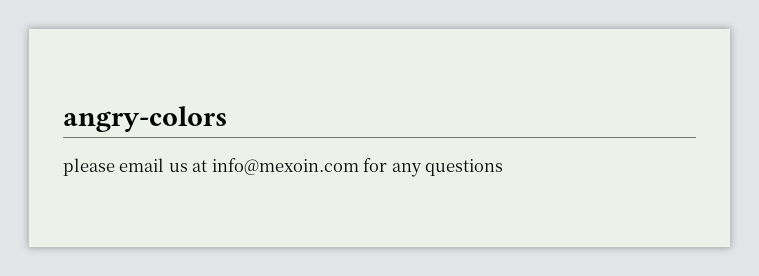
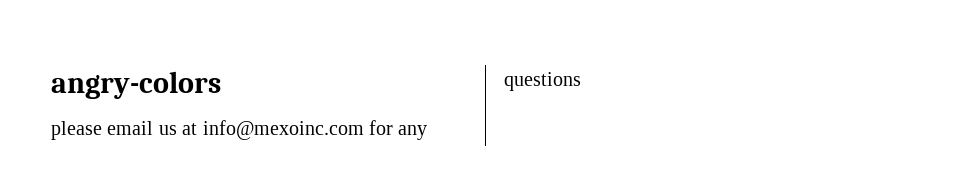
[211,158,359,175] info@mexoin.com -> [202,120,364,140] info@mexoinc.com

